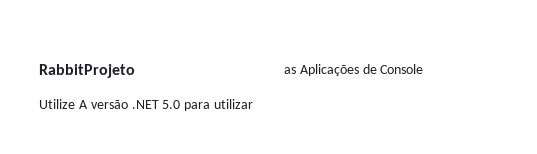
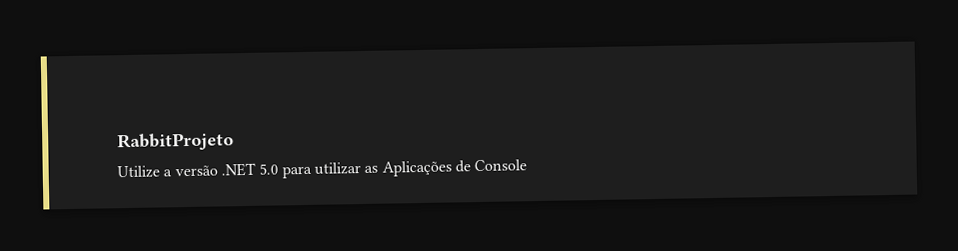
[78,100,88,109] A -> [163,169,173,177] a

